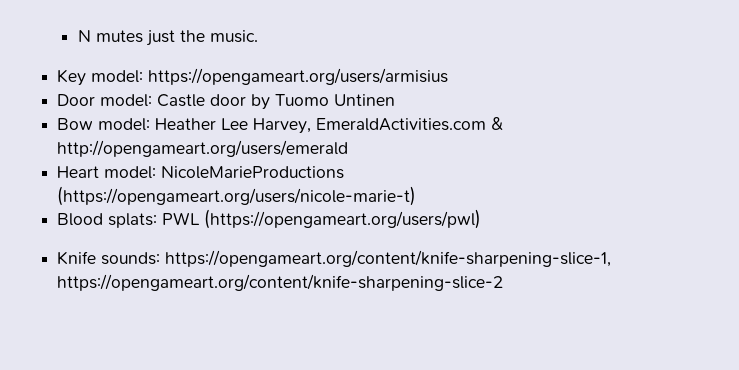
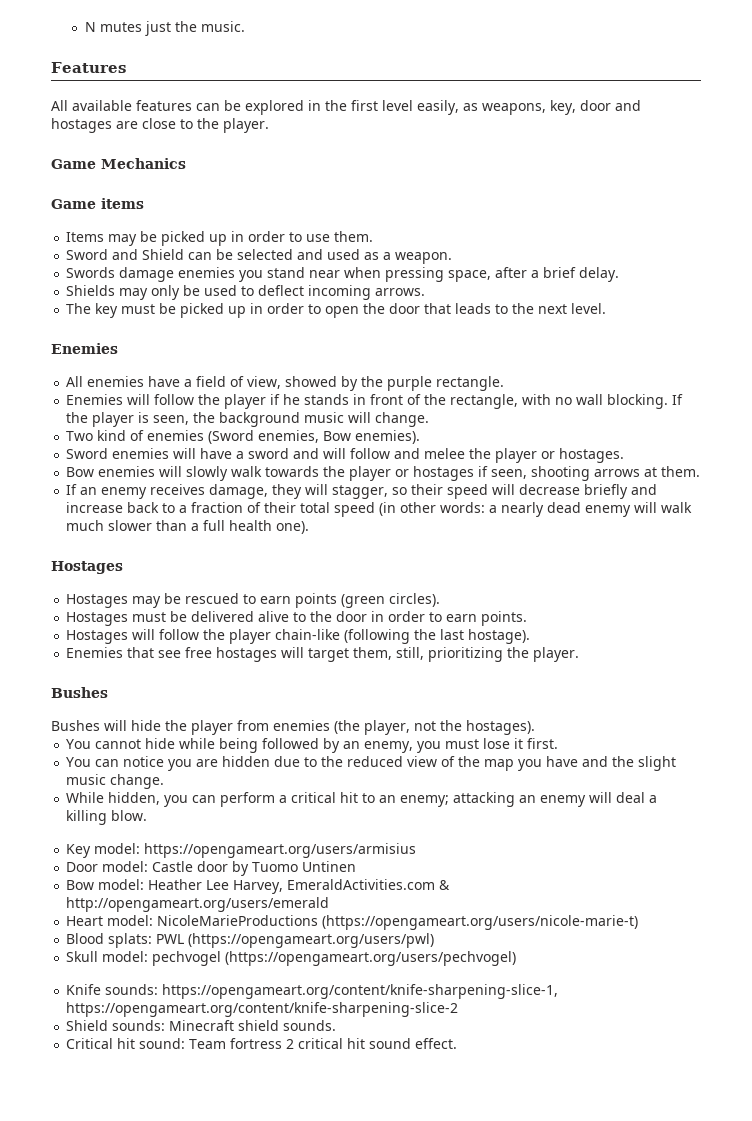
(258, 36) none -> [51,62,126,73] [51,100,641,115] [51,118,269,133] [51,158,186,169] [51,198,144,209] [66,231,374,246] [66,249,453,264] [66,267,620,282] [66,285,426,300] [66,303,607,318] [51,343,118,354] [66,376,505,391] [66,394,684,409] [66,412,430,427] [66,430,421,444] [66,448,625,463] [66,466,701,481] [66,484,658,499] [66,502,693,517] [66,520,310,534] [51,561,123,574] [66,593,441,608] [66,611,528,626] [66,629,531,644] [66,647,580,662] [51,687,108,698] [51,720,535,735] [66,738,559,753] [66,756,677,771] [66,774,165,789] [66,792,658,807] [66,810,148,825] // Features // All available features can be explored in the first level easily, as weapons, key, door and hostages are close to the player. // Game Mechanics // Game items // Items may be picked up in order to use them. // Sword and Shield can be selected and used as a weapon. // Swords damage enemies you stand near when pressing space, after a brief delay. // Shields may only be used to deflect incoming arrows. // The key must be picked up in order to open the door that leads to the next level. // Enemies // All enemies have a field of view, showed by the purple rectangle. // Enemies will follow the player if he stands in front of the rectangle, with no wall blocking. If the player is seen, the background music will change. // Two kind of enemies (Sword enemies, Bow enemies). // Sword enemies will have a sword and will follow and melee the player or hostages. // Bow enemies will slowly walk towards the player or hostages if seen, shooting arrows at them. // If an enemy receives damage, they will stagger, so their speed will decrease briefly and increase back to a fraction of their total speed (in other words: a nearly dead enemy will walk much slower than a full health one). // Hostages // Hostages may be rescued to earn points (green circles). // Hostages must be delivered alive to the door in order to earn points. // Hostages will follow the player chain-like (following the last hostage). // Enemies that see free hostages will target them, still, prioritizing the player. // Bushes // Bushes will hide the player from enemies (the player, not the hostages). // You cannot hide while being followed by an enemy, you must lose it first. // You can notice you are hidden due to the reduced view of the map you have and the slight music change. // While hidden, you can perform a critical hit to an enemy; attacking an enemy will deal a killing blow.
(482, 219) none -> [66,951,517,966] // Skull model: pechvogel (https://opengameart.org/users/pechvogel)
(504, 282) none -> [66,1020,337,1031] [66,1038,458,1049] // Shield sounds: Minecraft shield sounds. // Critical hit sound: Team fortress 2 critical hit sound effect.

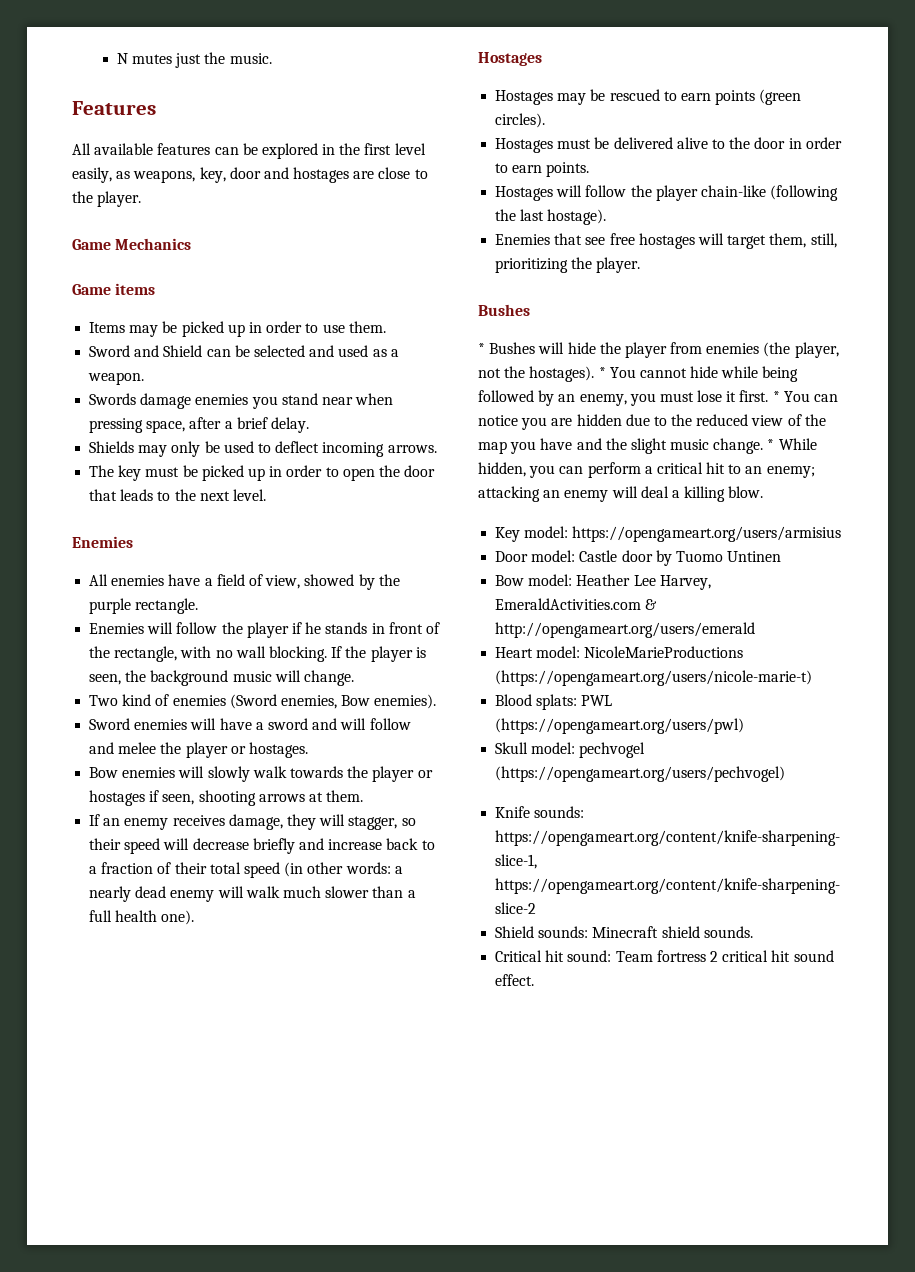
(108, 692) none -> [478,343,485,354] *
(535, 727) // -> [598,367,606,378] *
(559, 743) // -> [772,391,780,402] *
(165, 781) // -> [767,439,775,450] *

